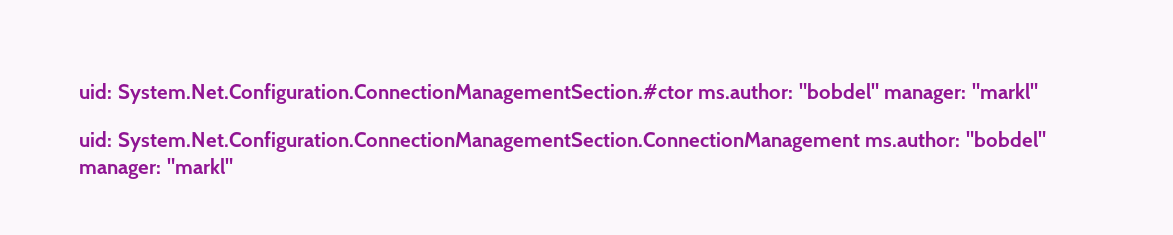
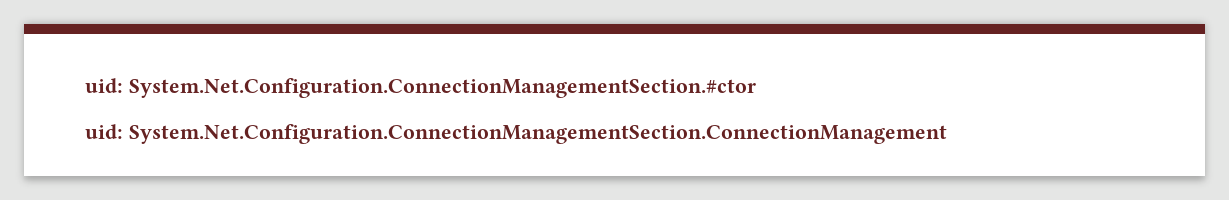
[698,83,1038,104] [79,131,1046,152] [79,158,233,179] ms.author: "bobdel" manager: "markl" // uid: System.Net.Configuration.ConnectionManagementSection.ConnectionManagement ms.author: "bobdel" manager: "markl" -> [85,124,947,144] // uid: System.Net.Configuration.ConnectionManagementSection.ConnectionManagement

